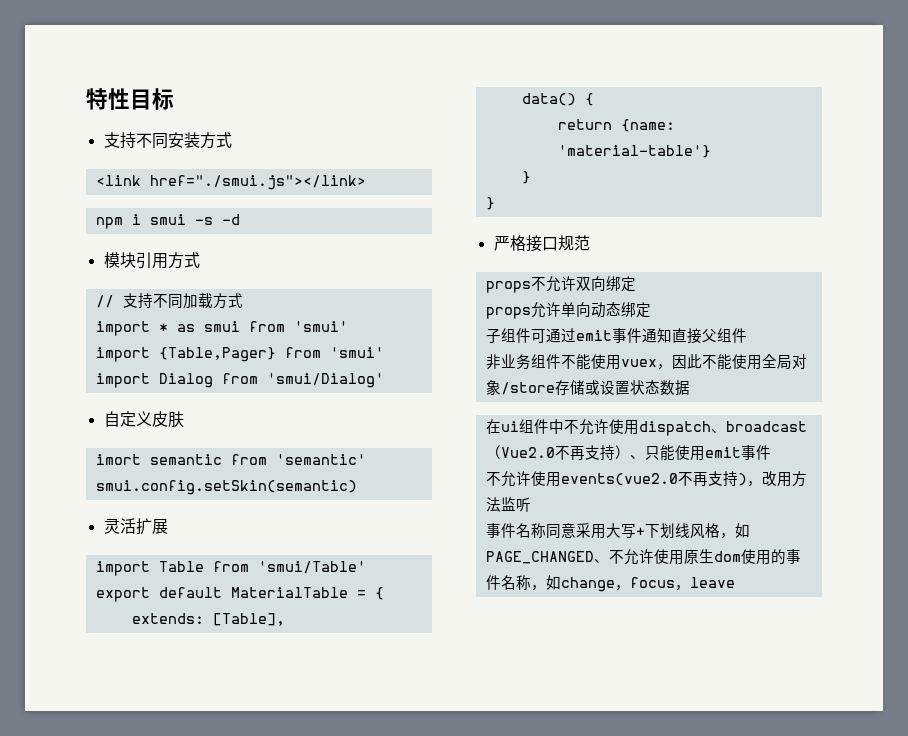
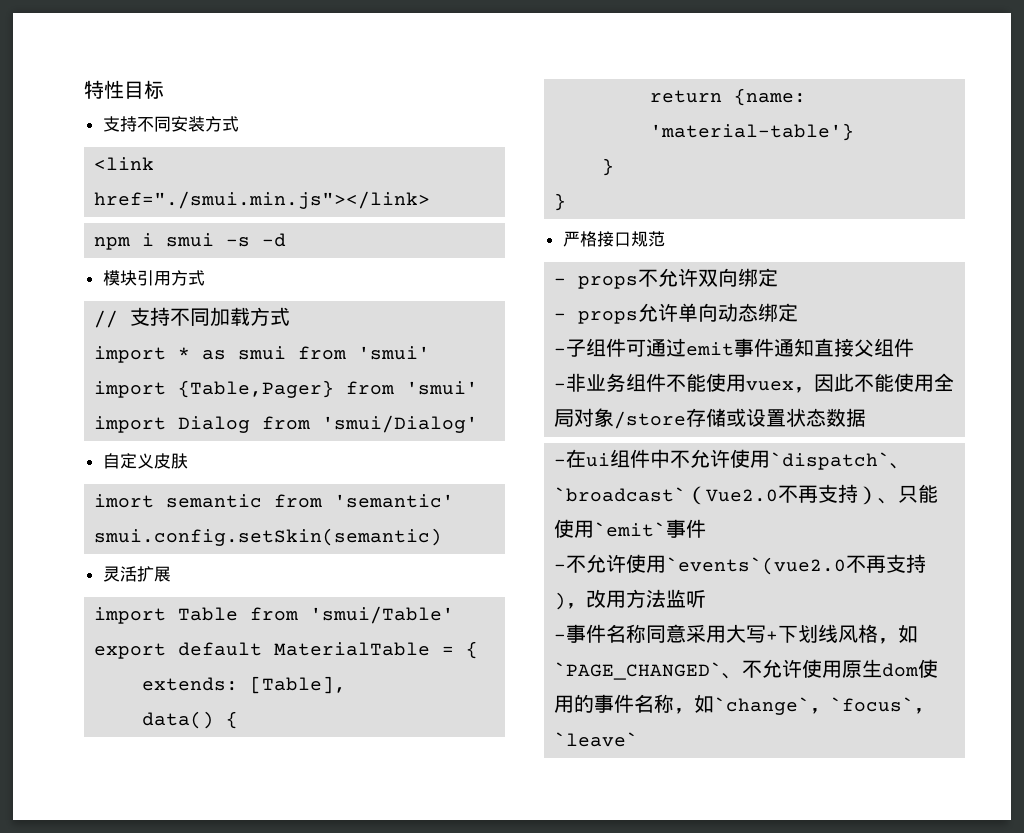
[149,175,366,190] href="./smui.js"></link> -> [94,191,431,209] href="./smui.min.js"></link>
(590, 243) none -> [554,278,567,285] -
(636, 284) none -> [554,313,567,320] -
(651, 310) none -> [554,348,567,355] -
(747, 335) none -> [554,383,567,390] -
(690, 388) none -> [554,459,567,466] -
[638,421,807,436] dispatch、broadcast -> [770,452,911,470] [554,487,687,502] `dispatch`、`broadcast`
[704,447,741,458] emit -> [594,522,667,537] `emit`
[485,471,678,487] 不允许使用events(vue2.0 -> [554,554,847,575] -不允许使用`events`(vue2.0
(531, 504) none -> [554,634,567,641] -
[485,551,594,564] PAGE_CHANGED -> [554,662,723,680] `PAGE_CHANGED`
[560,577,735,592] change，focus，leave -> [714,697,935,715] [554,732,639,747] `change`，`focus`，`leave`

